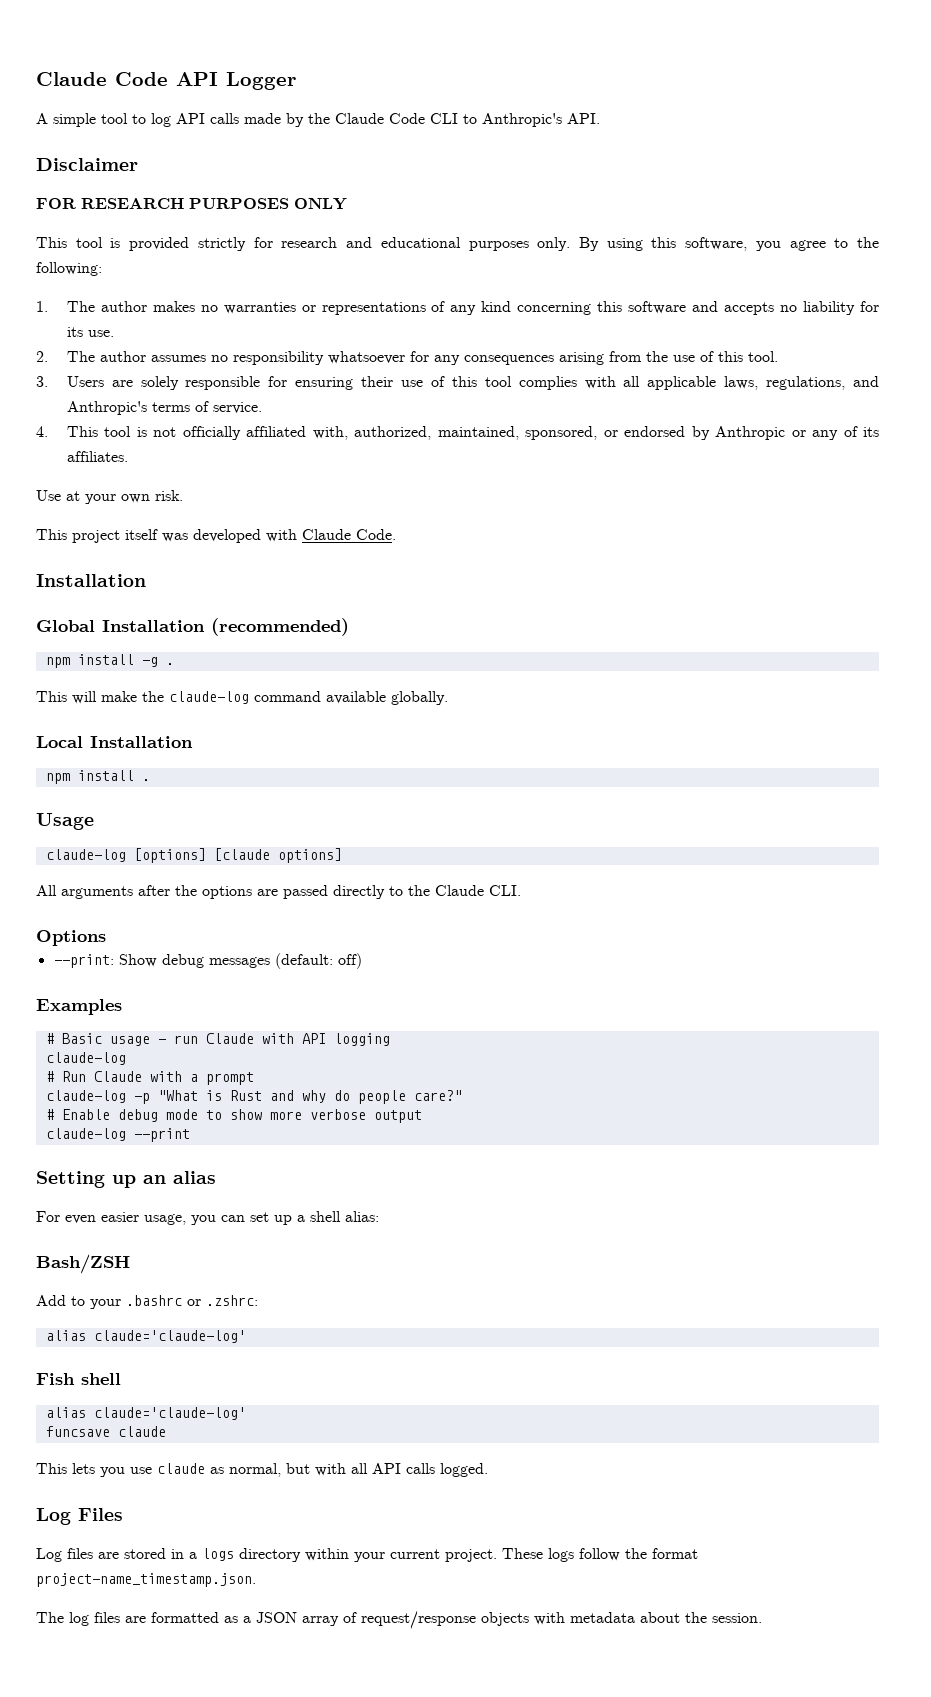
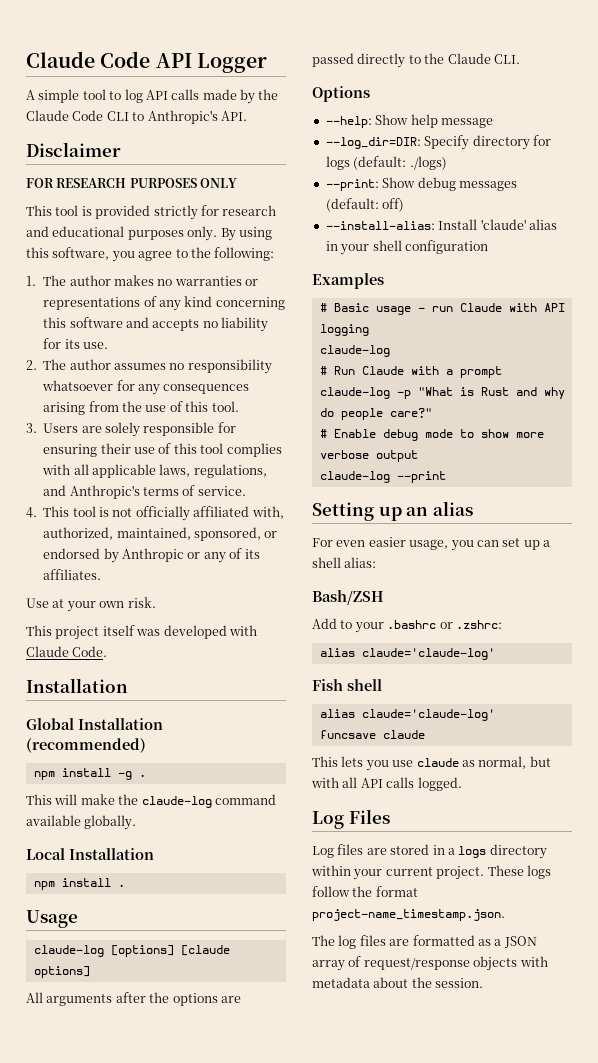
(106, 938) none -> [325,114,493,128] [325,135,551,150] [325,156,447,170] // --help: Show help message // --log_dir=DIR: Specify directory for logs (default: ./logs)
(362, 961) none -> [325,219,557,230] [325,240,488,255] // --install-alias: Install 'claude' alias in your shell configuration

